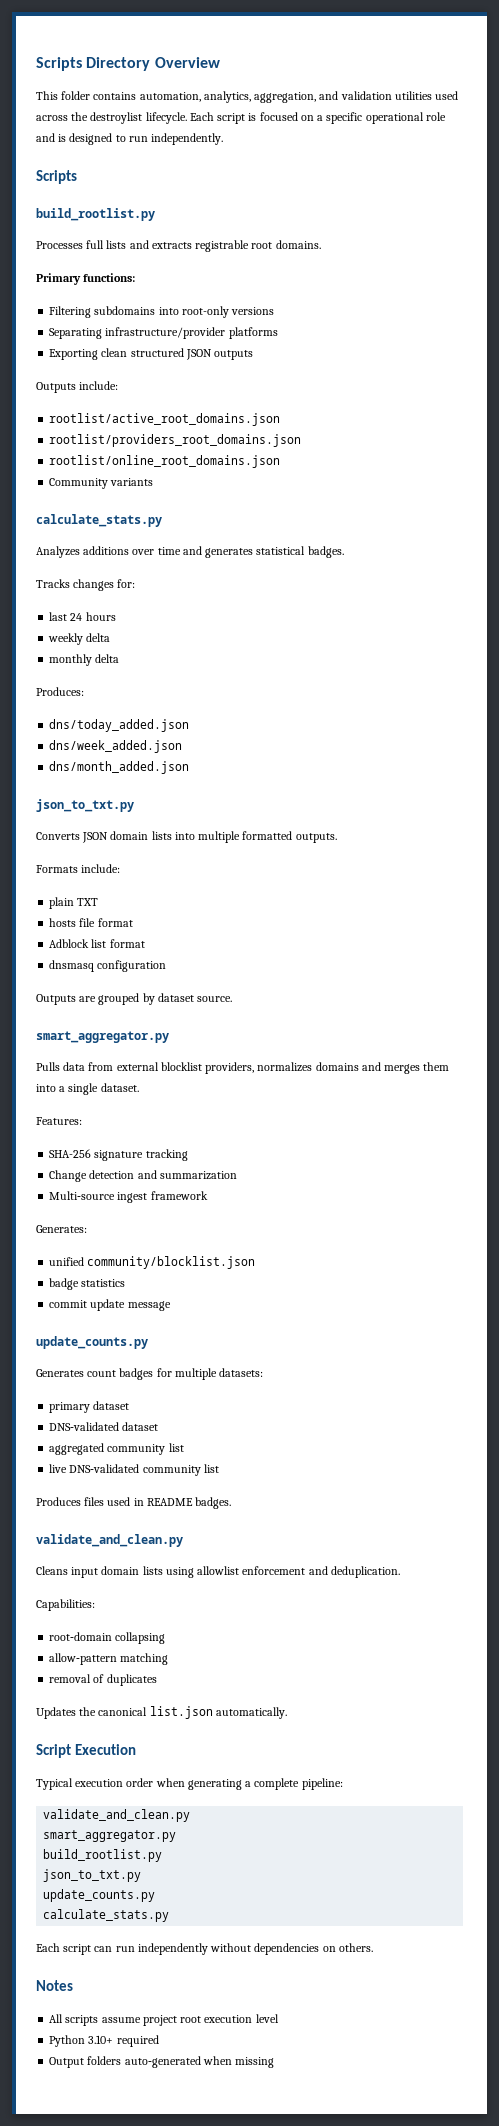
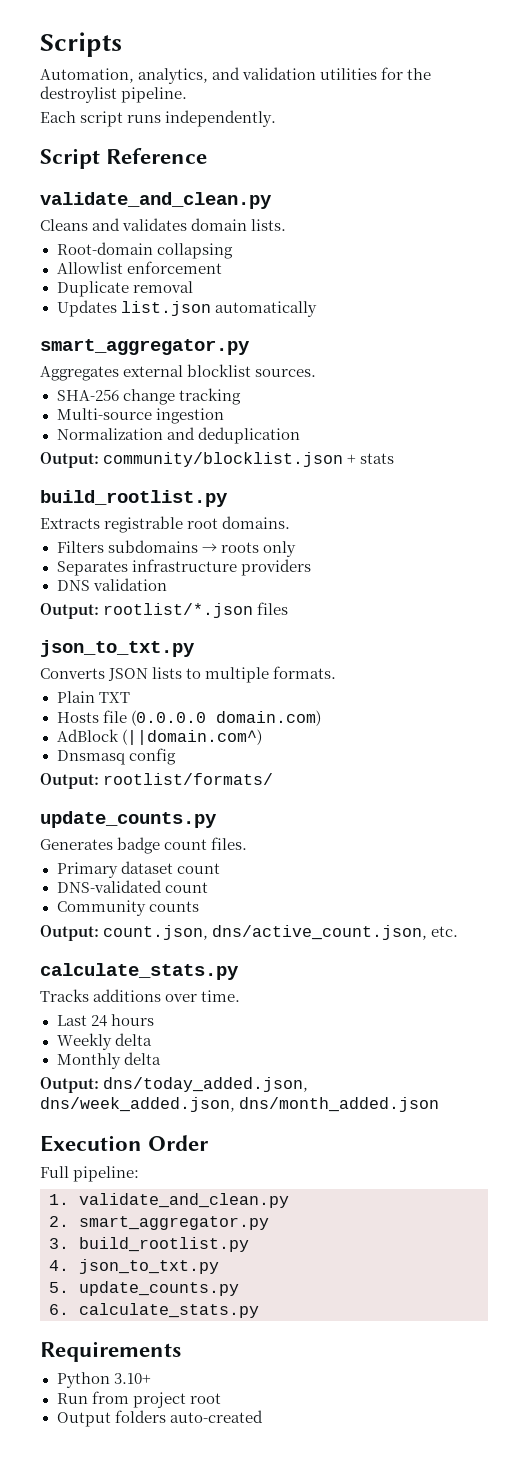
[36,57,220,71] [36,91,317,103] Scripts Directory Overview // This folder contains automation, analytics, aggregation, -> [40,32,122,57] [40,68,209,84] Scripts // Automation, analytics,
[435,91,459,100] [36,115,68,121] used across -> [381,67,404,80] for
[145,112,446,124] [36,133,224,145] [36,170,77,184] [36,208,155,221] [36,240,321,252] [36,273,136,285] [49,306,275,318] [49,327,278,339] [49,348,254,360] [36,381,119,393] [49,413,281,426] [49,434,302,447] [49,455,281,468] [49,478,154,489] [36,514,162,527] [36,546,344,558] [36,579,136,591] [49,612,116,621] [48,633,111,645] [49,654,120,666] [36,687,84,696] [49,719,190,732] [49,740,183,753] [49,761,190,774] [36,799,134,812] [36,831,337,843] [36,864,121,873] [49,897,99,909] [49,918,133,927] [49,939,145,948] [49,960,167,972] [36,993,233,1005] [36,1031,169,1043] [36,1062,450,1074] [36,1083,139,1095] [36,1117,82,1125] [49,1149,188,1161] [49,1170,237,1182] [49,1191,208,1203] [36,1225,87,1233] [49,1256,256,1269] [49,1278,126,1290] [49,1299,171,1311] [36,1336,148,1349] [36,1368,264,1380] [49,1401,130,1413] [49,1422,159,1431] [49,1443,184,1455] [49,1464,219,1476] [36,1497,232,1509] [36,1534,183,1547] [36,1566,400,1578] [36,1599,95,1611] [49,1632,166,1644] [49,1653,169,1665] [49,1674,157,1686] [36,1706,287,1719] [36,1744,136,1758] [36,1778,343,1790] [43,1809,191,1822] [43,1830,177,1842] [43,1849,163,1862] [43,1869,142,1882] [43,1889,156,1902] [43,1909,170,1922] [36,1943,373,1955] [36,1980,73,1991] [49,2014,279,2026] [49,2035,159,2047] lifecycle. Each script is focused on a specific operational role and is designed to run independently. // Scripts // build_rootlist.py // Processes full lists and extracts registrable root domains. // Primary functions: // Filtering subdomains into root-only versions // Separating infrastructure/provider platforms // Exporting clean structured JSON outputs // Outputs include: // rootlist/active_root_domains.json // rootlist/providers_root_domains.json // rootlist/online_root_domains.json // Community variants // calculate_stats.py // Analyzes additions over time and generates statistical badges. // Tracks changes for: // last 24 hours // weekly delta // monthly delta // Produces: // dns/today_added.json // dns/week_added.json // dns/month_added.json // json_to_txt.py // Converts JSON domain lists into multiple formatted outputs. // Formats include: // plain TXT // hosts file format // Adblock list format // dnsmasq configuration // Outputs are grouped by dataset source. // smart_aggregator.py // Pulls data from external blocklist providers, normalizes domains and merges them into a single dataset. // Features: // SHA-256 signature tracking // Change detection and summarization // Multi‑source ingest framework // Generates: // unified community/blocklist.json // badge statistics // commit update message // update_counts.py // Generates count badges for multiple datasets: // primary dataset // DNS‑validated dataset // aggregated community list // live DNS‑validated community list // Produces files used in README badges. // validate_and_clean.py // Cleans input domain lists using allowlist enforcement and deduplication. // Capabilities: // root‑domain collapsing // allow‑pattern matching // removal of duplicates // Updates the canonical list.json automatically. // Script Execution // Typical execution order when generating a complete pipeline: // validate_and_clean.py // smart_aggregator.py // build_rootlist.py // json_to_txt.py // update_counts.py // calculate_stats.py // Each script can run independently without dependencies on others. // Notes // All scripts assume project root execution level // Python 3.10+ required -> [121,87,188,103] [40,110,277,127] [40,148,208,169] [40,192,272,209] [40,218,287,231] [56,242,233,259] [56,261,222,274] [56,281,193,297] [56,300,317,317] [40,339,250,355] [40,364,317,381] [56,388,241,405] [56,408,224,424] [56,427,300,444] [40,452,395,468] [40,490,228,507] [40,516,291,533] [56,540,296,557] [56,559,311,576] [56,578,167,591] [40,602,289,619] [40,640,195,657] [40,666,337,683] [56,691,130,703] [56,710,321,726] [56,729,262,745] [56,748,176,765] [40,773,274,789] [40,811,217,828] [40,837,248,854] [56,861,220,878] [56,880,208,893] [56,900,199,916] [40,925,459,941] [40,963,239,980] [40,989,241,1002] [56,1014,154,1027] [56,1033,152,1050] [56,1052,161,1069] [40,1077,309,1093] [40,1097,440,1112] [40,1135,210,1152] [40,1166,140,1182] [49,1193,289,1208] [49,1216,269,1230] [49,1237,249,1252] [49,1259,219,1274] [49,1281,239,1296] [49,1303,259,1318] [40,1341,181,1362] [56,1372,151,1388] [56,1391,221,1408] pipeline. // Each script runs independently. // Script Reference // validate_and_clean.py // Cleans and validates domain lists. // Root-domain collapsing // Allowlist enforcement // Duplicate removal // Updates list.json automatically // smart_aggregator.py // Aggregates external blocklist sources. // SHA-256 change tracking // Multi-source ingestion // Normalization and deduplication // Output: community/blocklist.json + stats // build_rootlist.py // Extracts registrable root domains. // Filters subdomains → roots only // Separates infrastructure providers // DNS validation // Output: rootlist/*.json files // json_to_txt.py // Converts JSON lists to multiple formats. // Plain TXT // Hosts file (0.0.0.0 domain.com) // AdBlock (||domain.com^) // Dnsmasq config // Output: rootlist/formats/ // update_counts.py // Generates badge count files. // Primary dataset count // DNS-validated count // Community counts // Output: count.json, dns/active_count.json, etc. // calculate_stats.py // Tracks additions over time. // Last 24 hours // Weekly delta // Monthly delta // Output: dns/today_added.json, dns/week_added.json, dns/month_added.json // Execution Order // Full pipeline: // 1. validate_and_clean.py // 2. smart_aggregator.py // 3. build_rootlist.py // 4. json_to_txt.py // 5. update_counts.py // 6. calculate_stats.py // Requirements // Python 3.10+ // Run from project root
[124,2056,275,2068] auto‑generated when missing -> [169,1410,263,1423] auto-created

